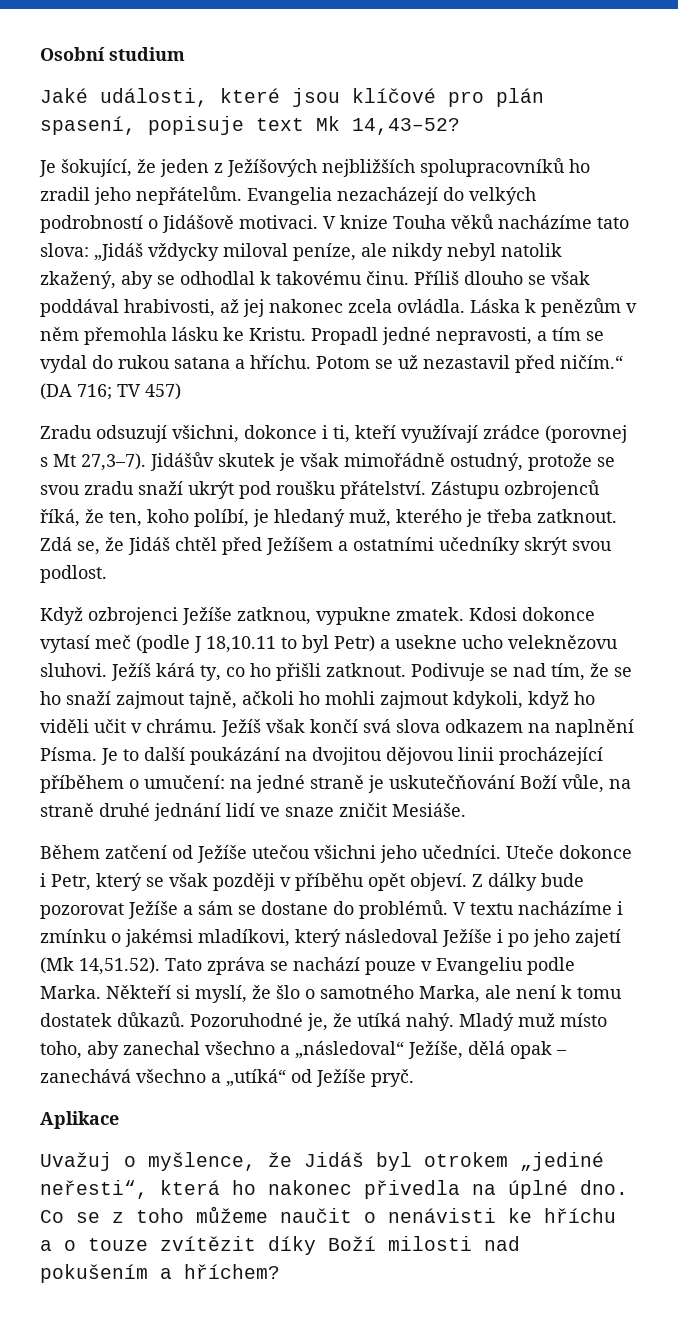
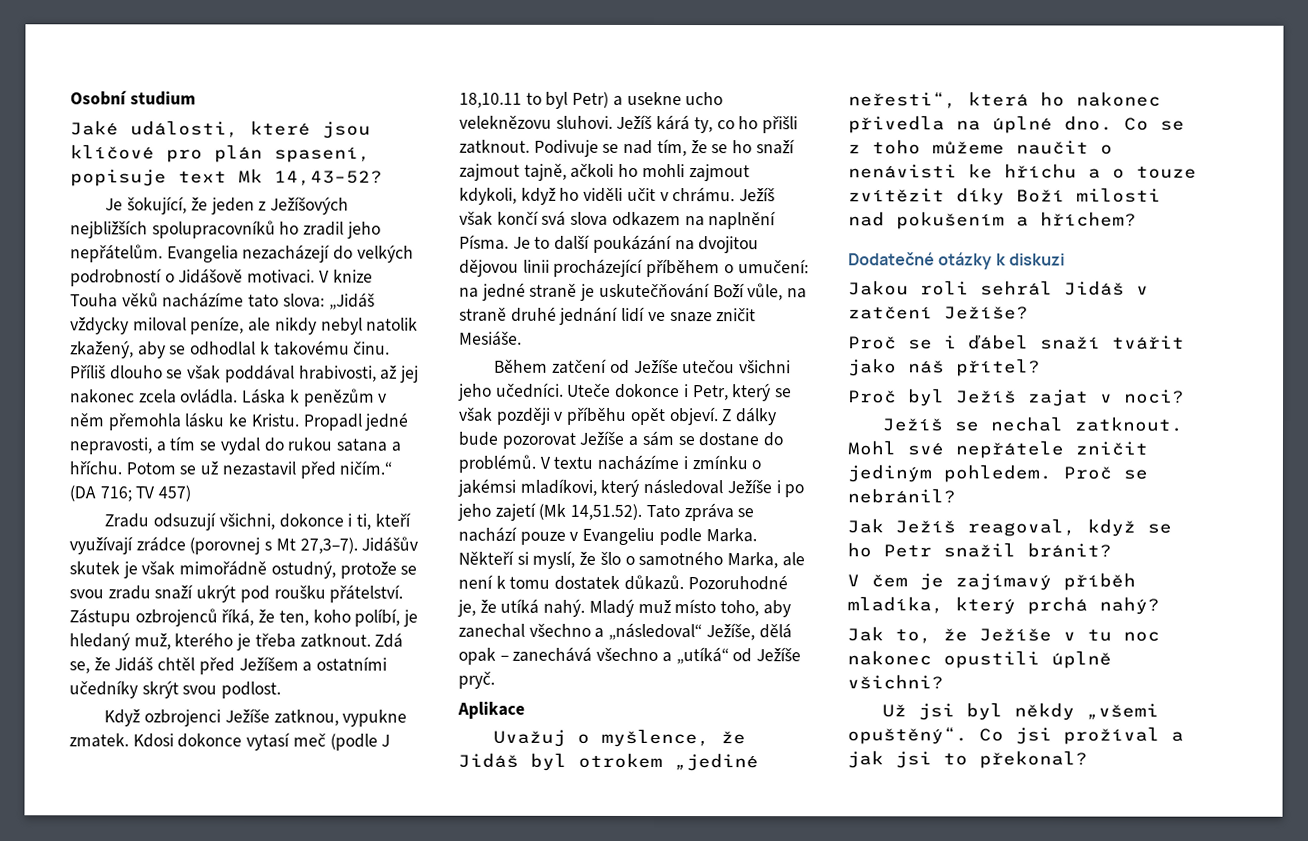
(280, 1271) none -> [848,252,1065,270] [848,280,1149,296] [848,306,1029,320] [848,334,1185,350] [848,358,1041,377] [848,388,1185,407] [882,416,1185,432] [847,440,1148,459] [847,464,1148,483] [847,488,956,504] [847,518,1172,537] [847,542,1112,558] [847,572,1136,591] [847,596,1160,615] [847,626,1160,644] [847,650,1112,669] [847,674,944,690] [882,702,1160,721] [847,726,1184,745] [847,750,1088,769] // Dodatečné otázky k diskuzi // Jakou roli sehrál Jidáš v zatčení Ježíše? // Proč se i ďábel snaží tvářit jako náš přítel? // Proč byl Ježíš zajat v noci? // Ježíš se nechal zatknout. Mohl své nepřátele zničit jediným pohledem. Proč se nebránil? // Jak Ježíš reagoval, když se ho Petr snažil bránit? // V čem je zajímavý příběh mladíka, který prchá nahý? // Jak to, že Ježíše v tu noc nakonec opustili úplně všichni? // Už jsi byl někdy „všemi opuštěný“. Co jsi prožíval a jak jsi to překonal?

